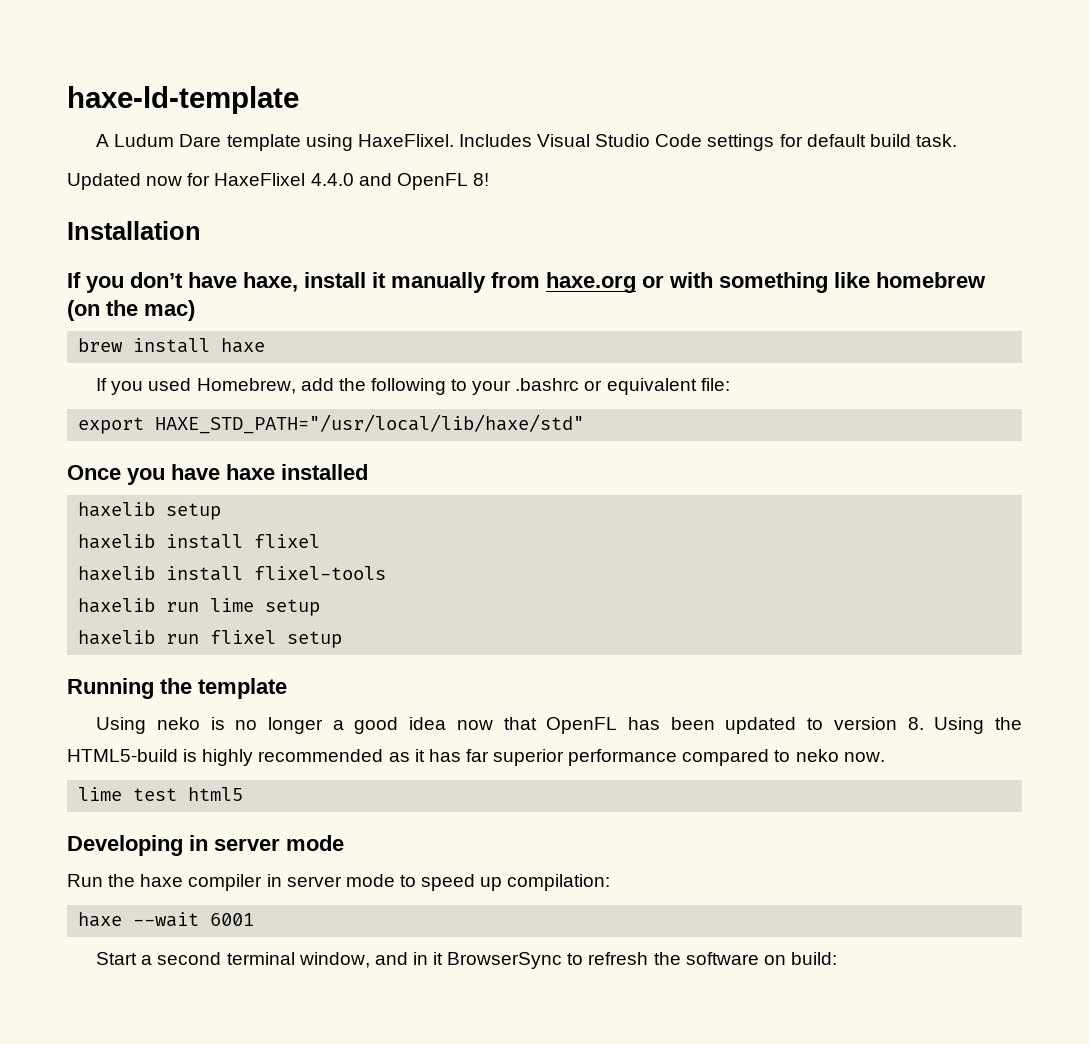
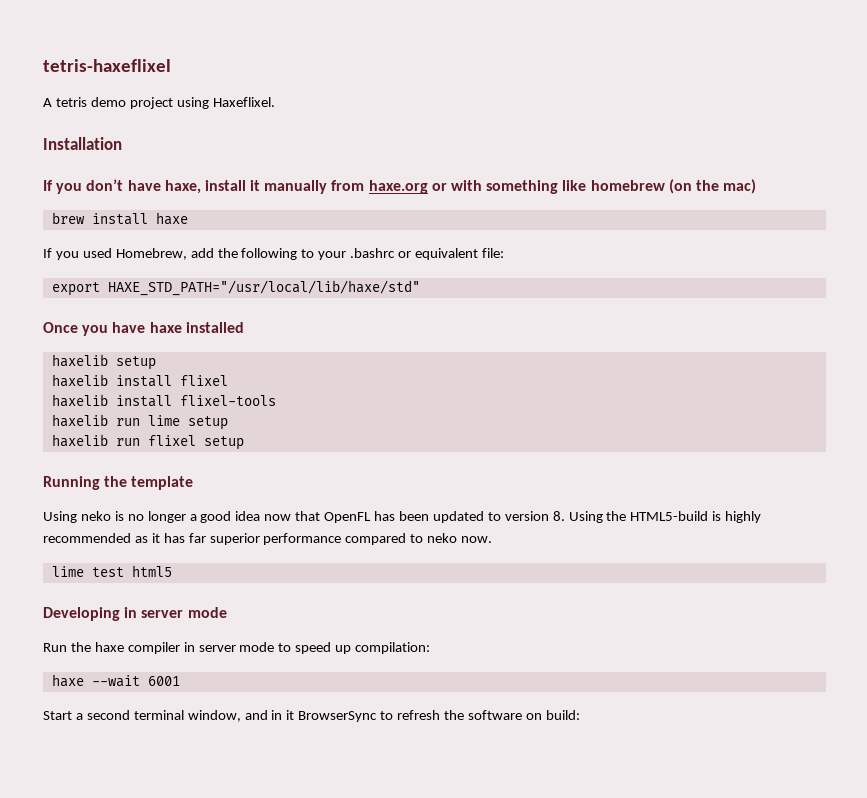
[67,86,299,114] haxe-ld-template -> [43,59,171,72] tetris-haxeflixel
[114,134,957,151] [67,173,489,190] Ludum Dare template using HaxeFlixel. Includes Visual Studio Code settings for default build task. // Updated now for HaxeFlixel 4.4.0 and OpenFL 8! -> [55,97,275,109] tetris demo project using Haxeflixel.

